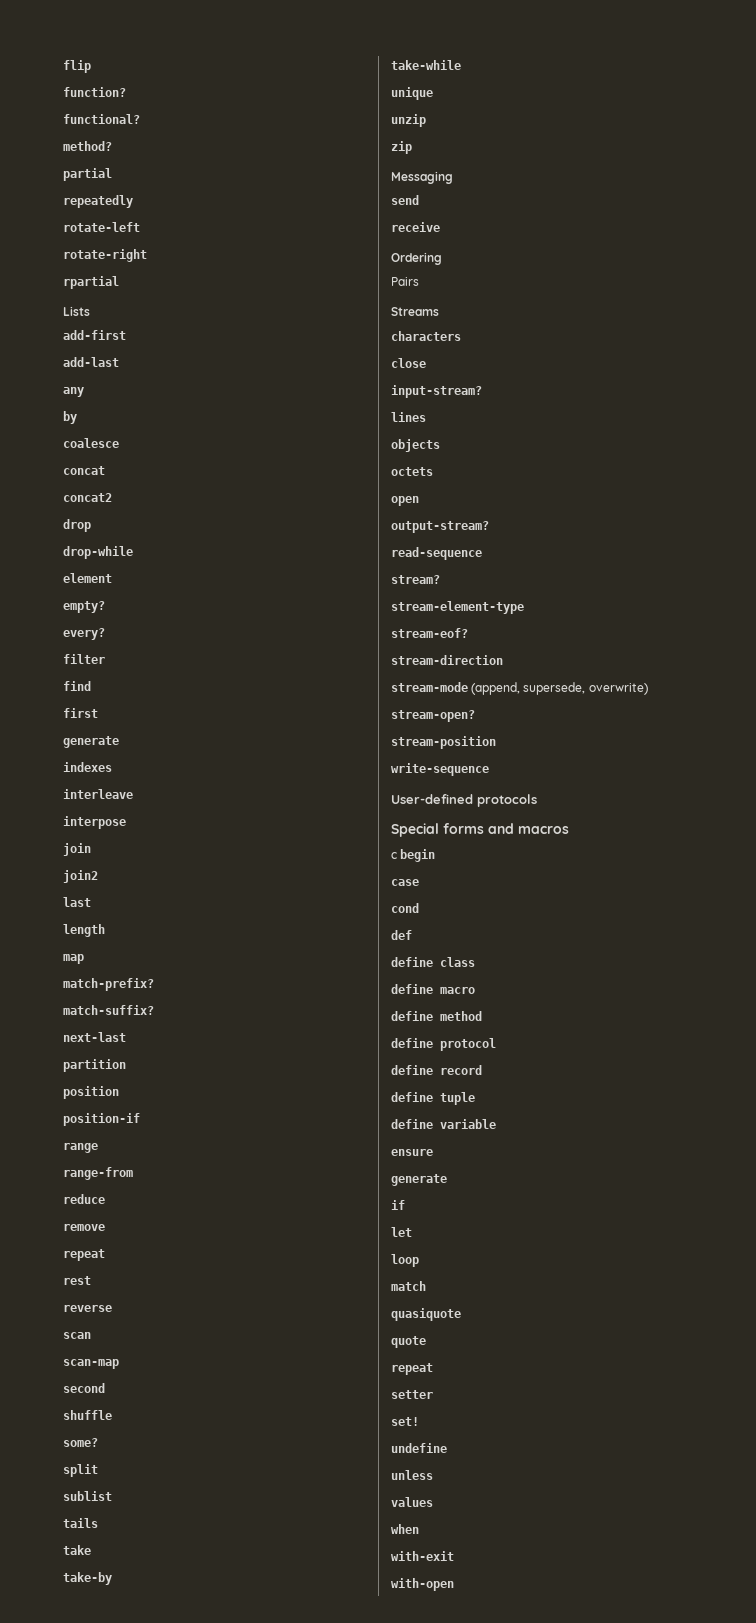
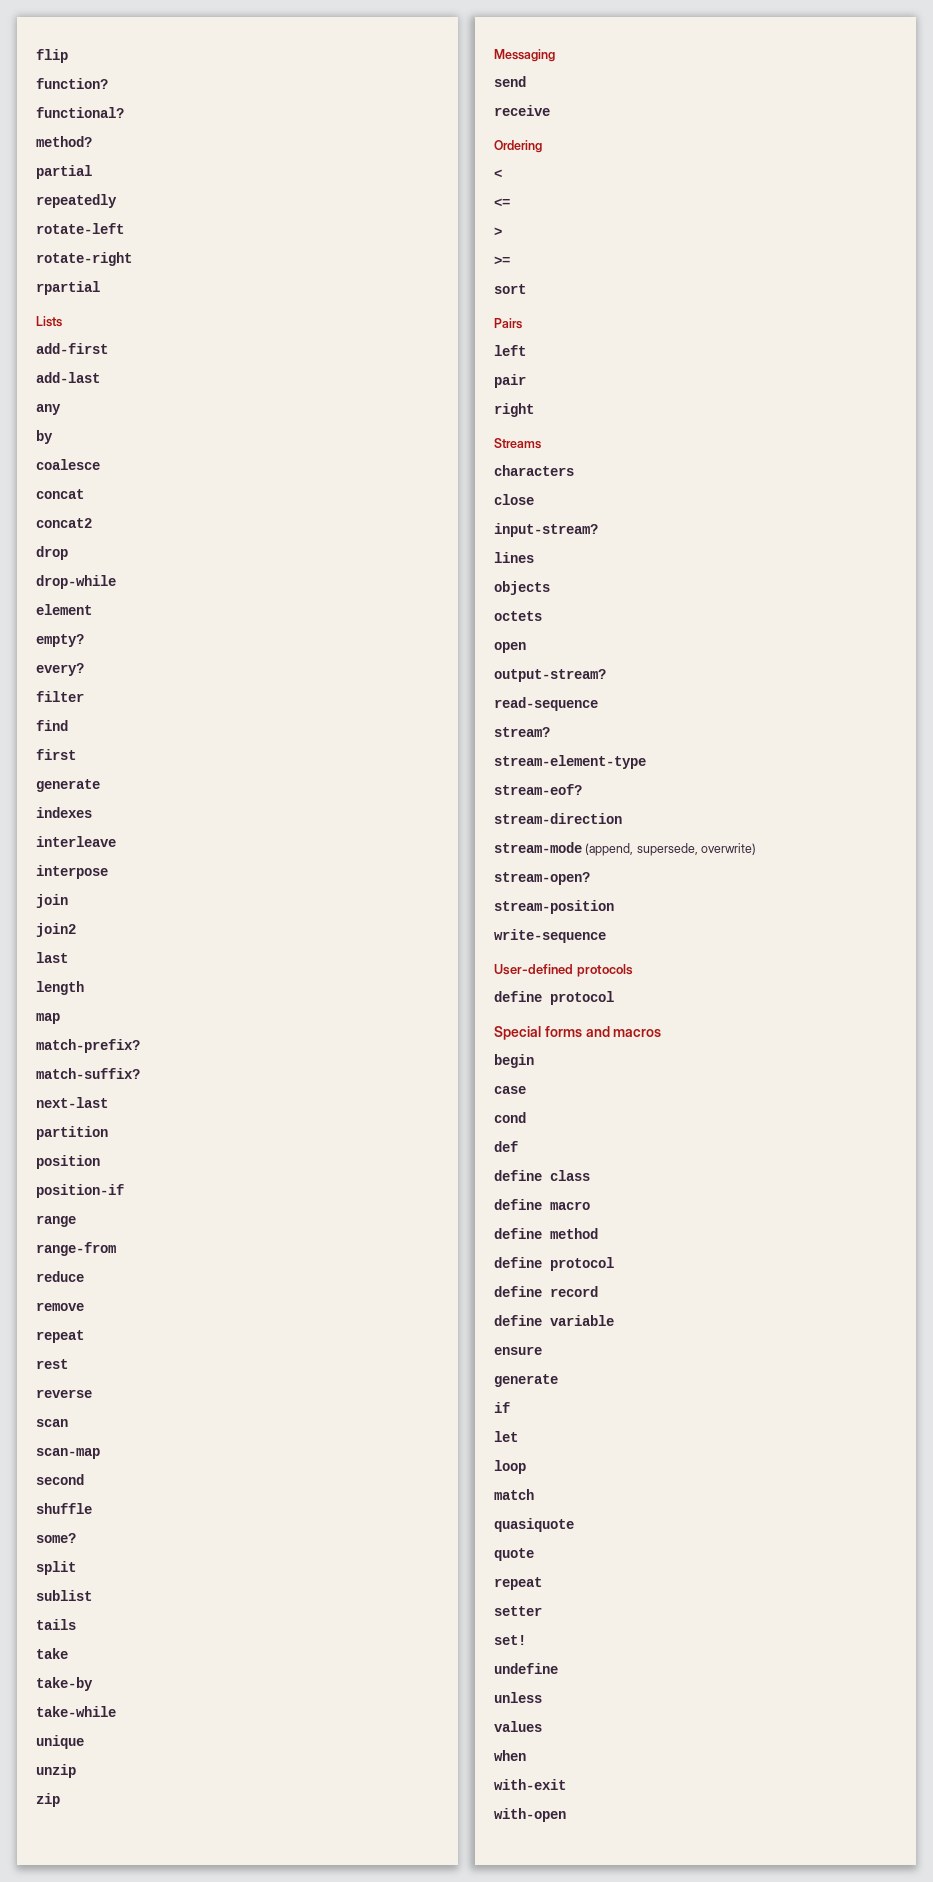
[391,277,419,286] Pairs -> [494,169,502,178] [494,198,510,207] [494,227,502,236] [494,256,510,265] [494,284,526,294] [494,318,522,329] [494,345,526,356] [494,374,526,388] [494,403,534,417] < // <= // > // >= // sort // Pairs // left // pair // right
(537, 800) none -> [494,991,614,1005] // define protocol
[391,852,397,859] c -> (662, 1033) none
[391,1092,475,1105] // define tuple -> (598, 1291) none

